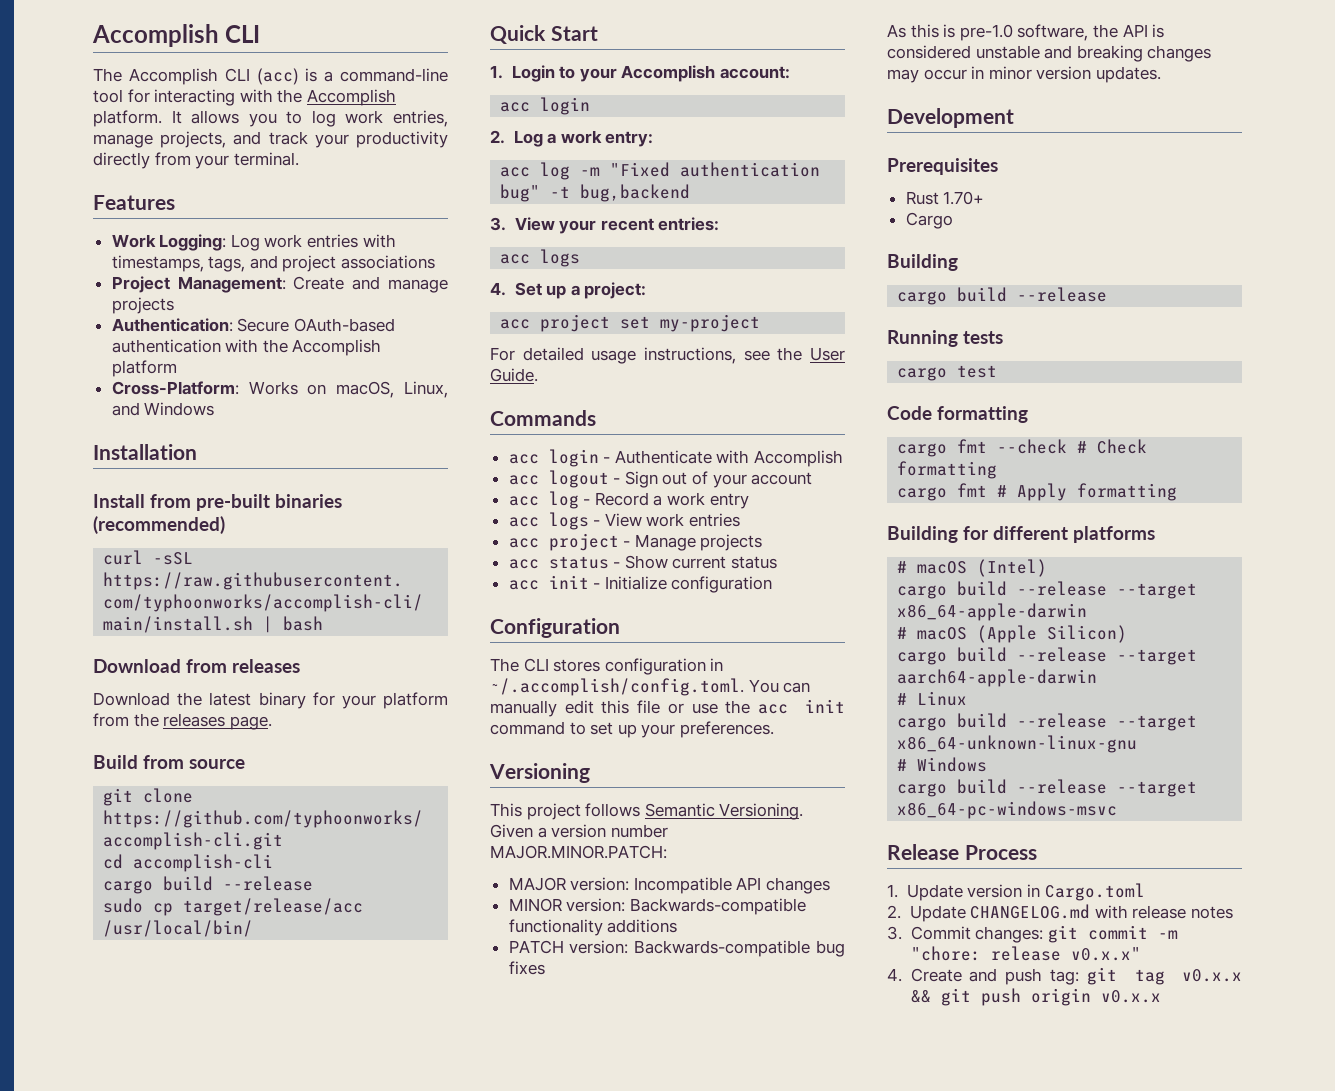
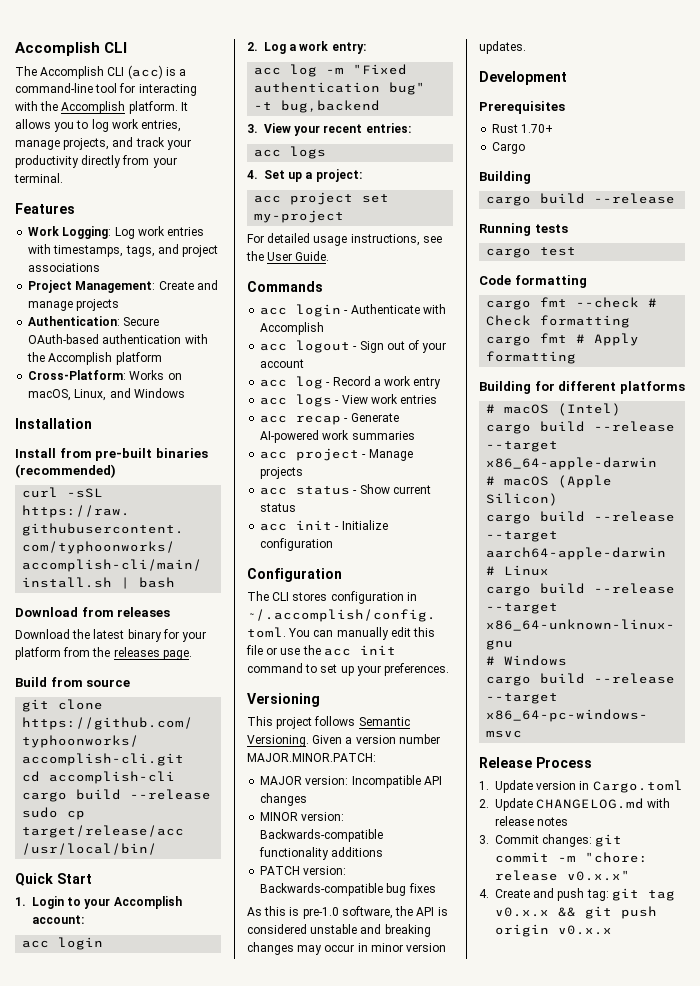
(741, 520) none -> [260,413,399,425] [260,430,415,443] // acc recap - Generate AI-powered work summaries

